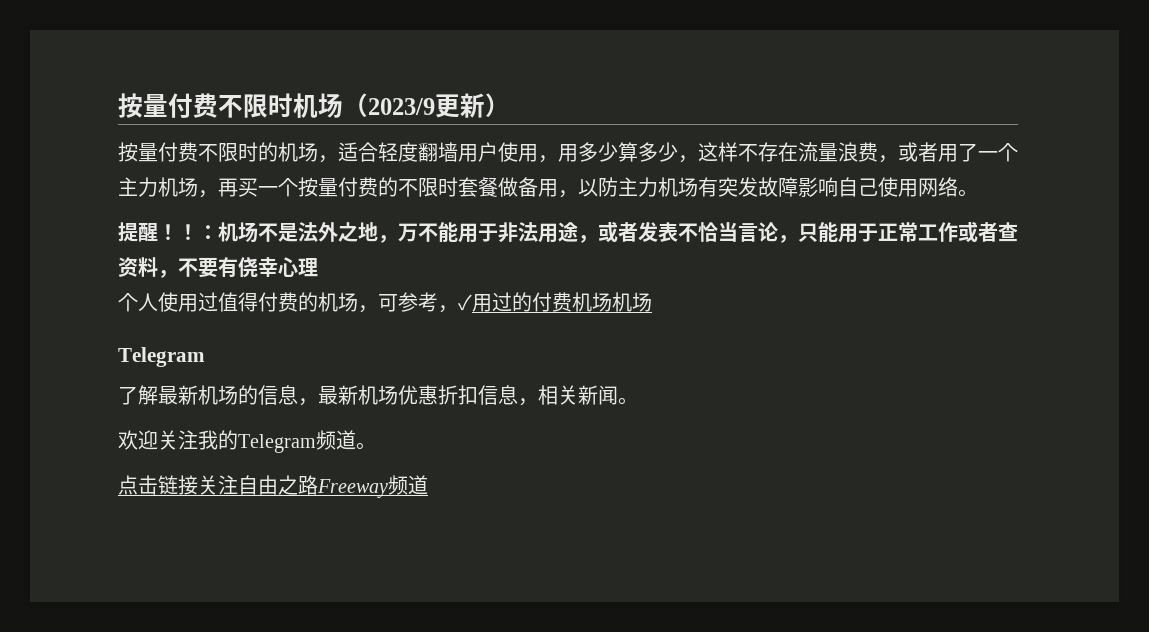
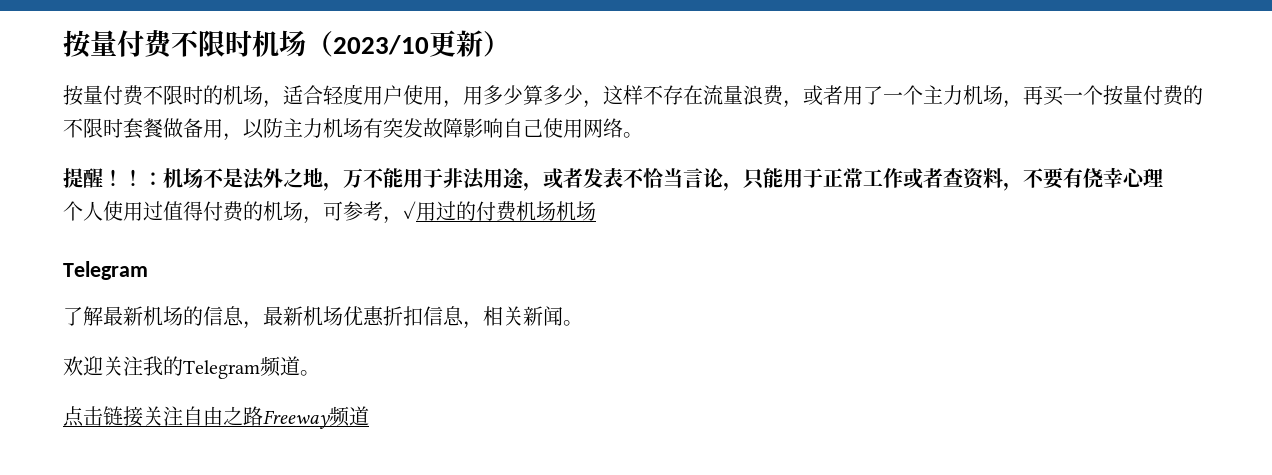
[368,98,435,115] 2023/9 -> [333,35,429,55] 2023/10
[418,142,458,162] 翻墙 -> (363, 94) none

